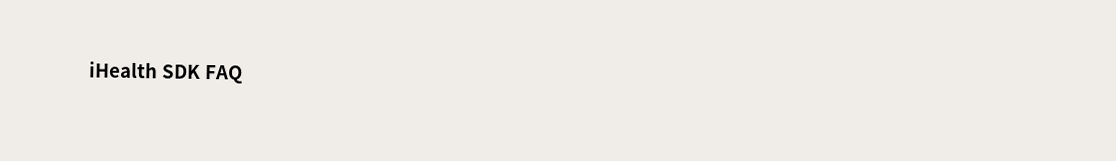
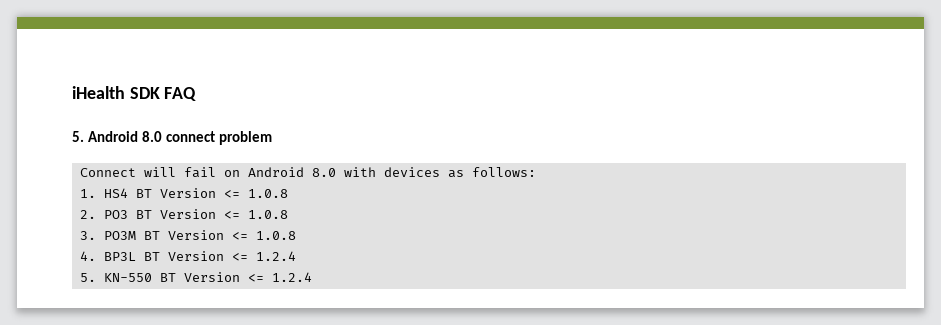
(243, 74) none -> [72,131,273,145] [80,167,537,178] [80,188,289,198] [80,209,289,219] [80,230,297,240] [80,251,297,261] [80,272,313,282] // 5. Android 8.0 connect problem // Connect will fail on Android 8.0 with devices as follows: // 1. HS4 BT Version <= 1.0.8 // 2. PO3 BT Version <= 1.0.8 // 3. PO3M BT Version <= 1.0.8 // 4. BP3L BT Version <= 1.2.4 // 5. KN-550 BT Version <= 1.2.4

